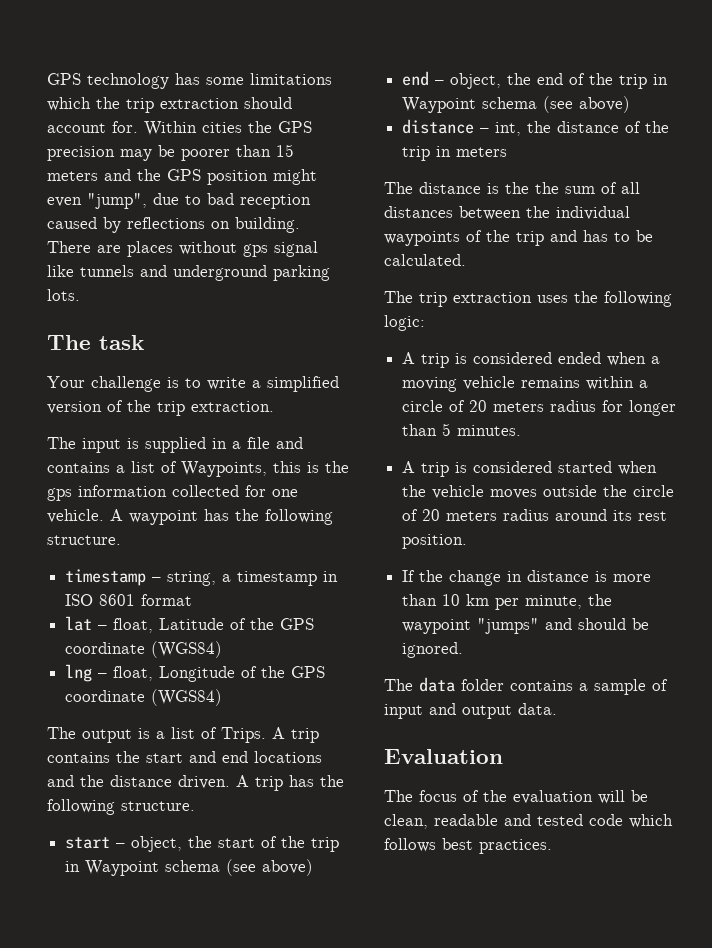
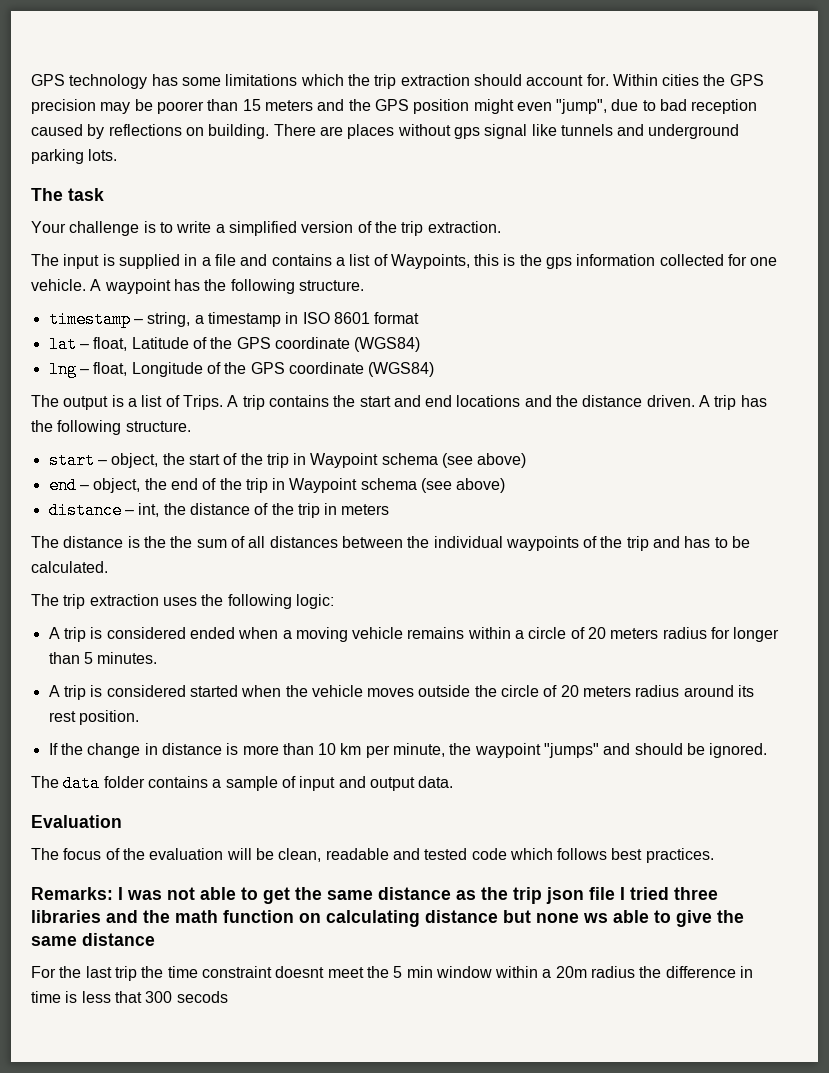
(552, 846) none -> [31,887,718,904] [31,910,744,927] [31,933,155,946] [31,966,754,981] [31,991,228,1003] // Remarks: I was not able to get the same distance as the trip json file I tried three libraries and the math function on calculating distance but none ws able to give the same distance // For the last trip the time constraint doesnt meet the 5 min window within a 20m radius the difference in time is less that 300 secods

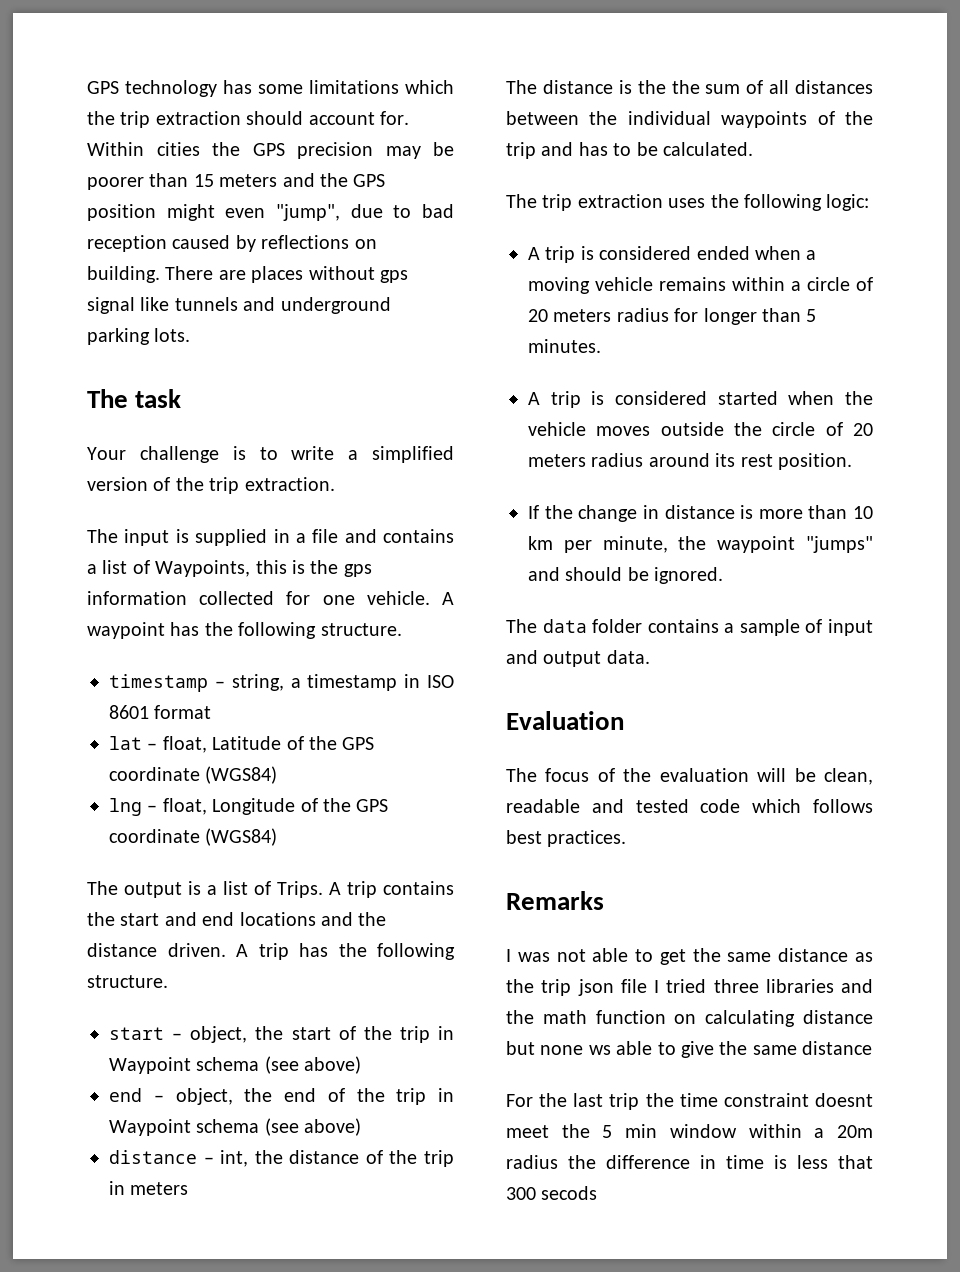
[31,887,113,900] Remarks: -> [506,891,604,910] Remarks //

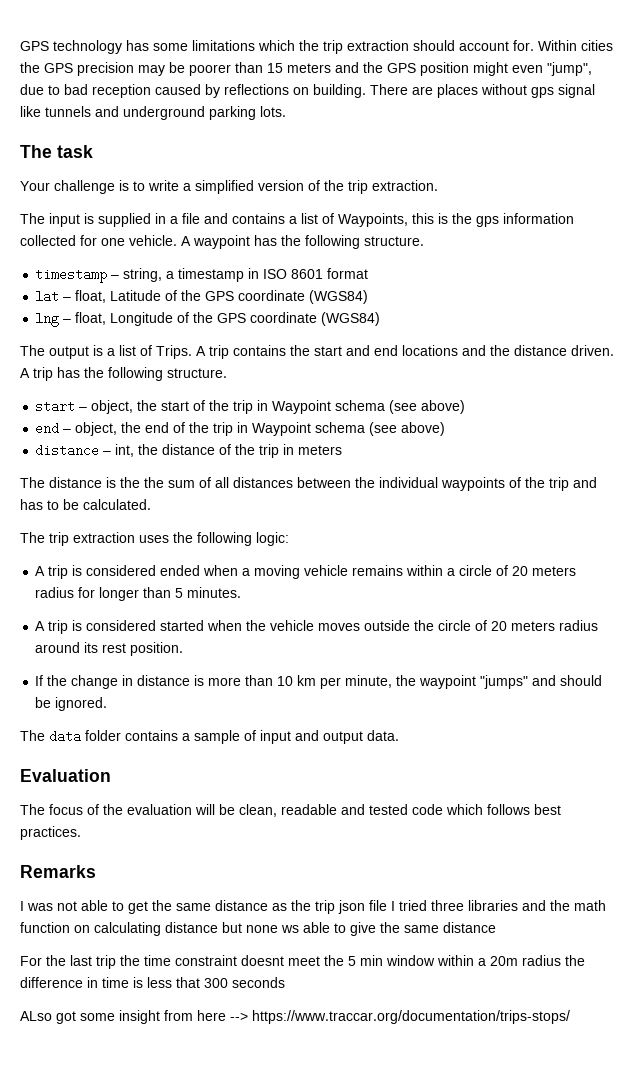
[541,1186,598,1200] secods -> [232,977,285,988] [20,1010,570,1024] seconds // ALso got some insight from here --> https://www.traccar.org/documentation/trips-stops/

